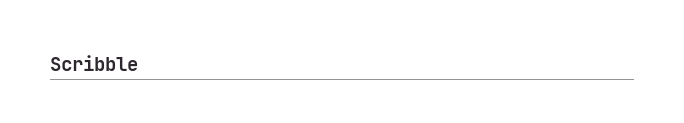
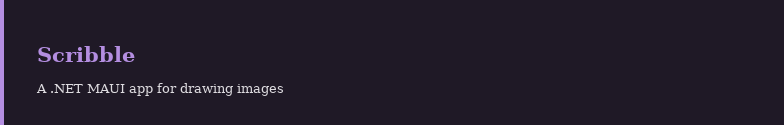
(138, 63) none -> [36,83,284,96] // A .NET MAUI app for drawing images

